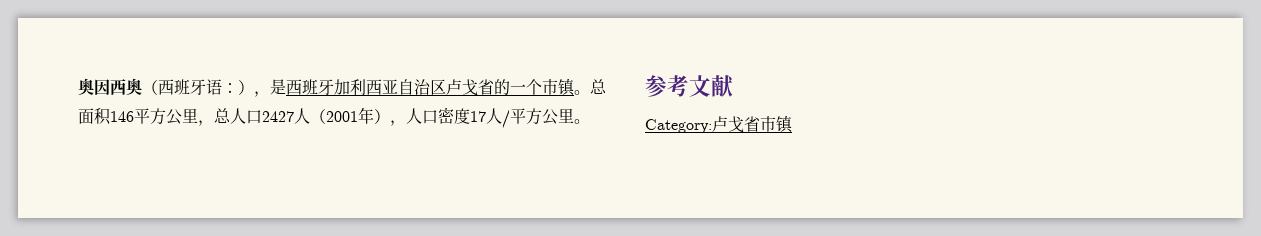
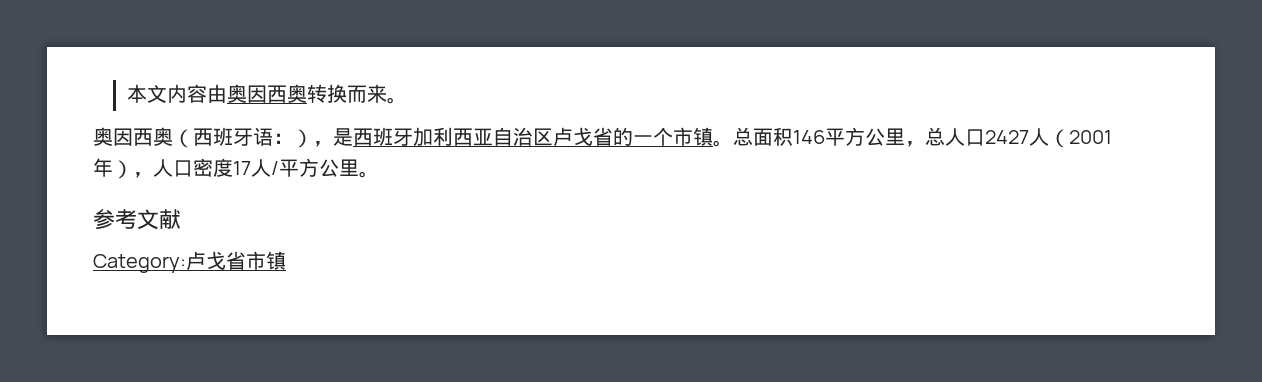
(78, 86) none -> [127,84,408,104] 本文内容由奥因西奥转换而来。 //

